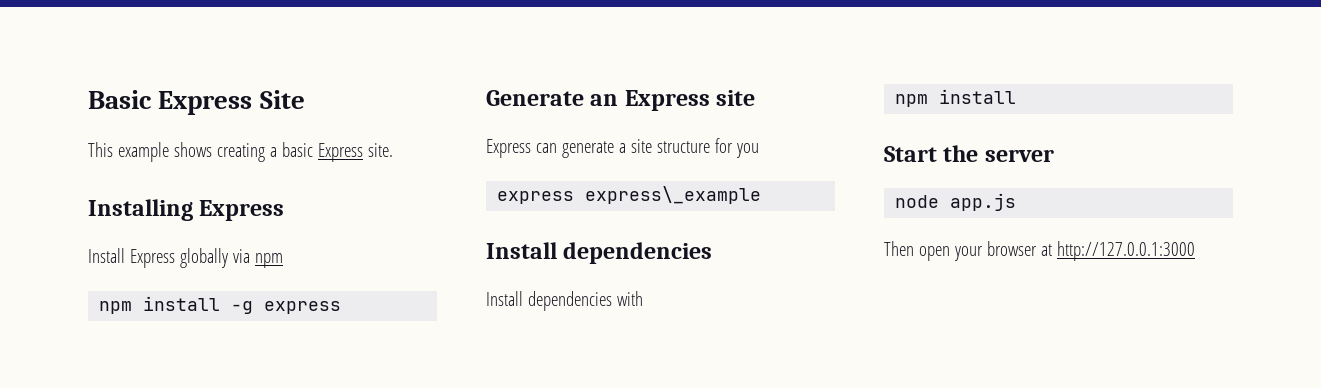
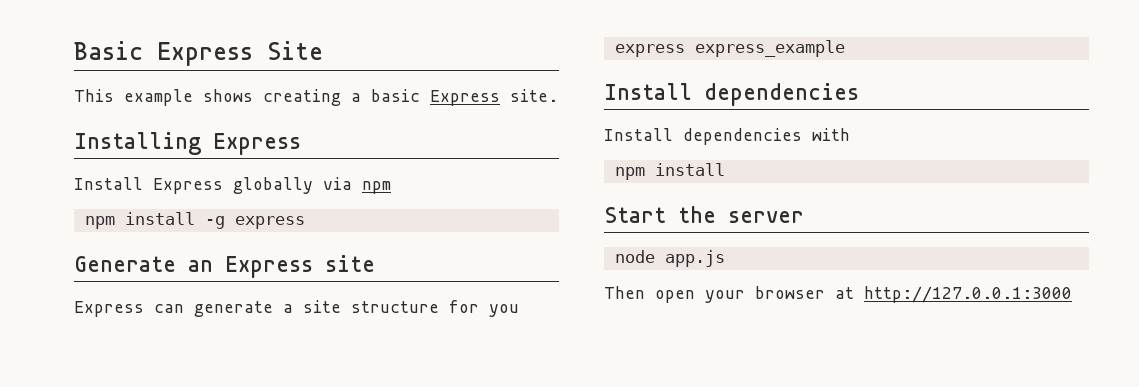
[585,186,762,204] express\_example -> [694,40,845,57] express_example

